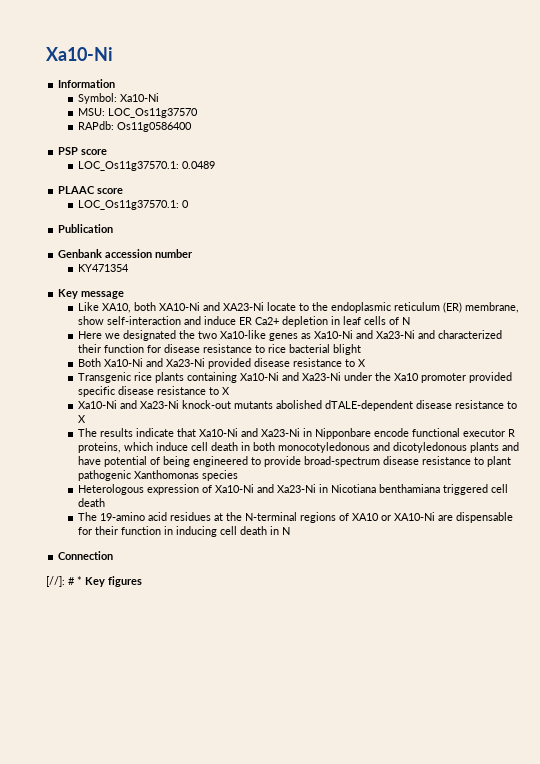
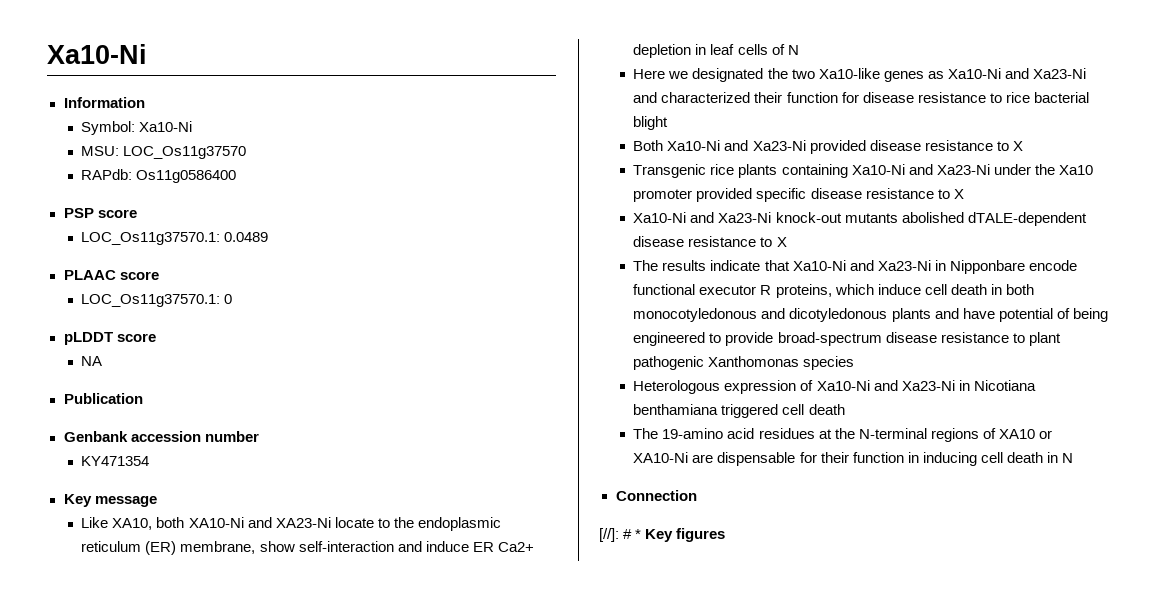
(190, 204) none -> [63,332,156,345] [81,356,103,366] // pLDDT score // NA

